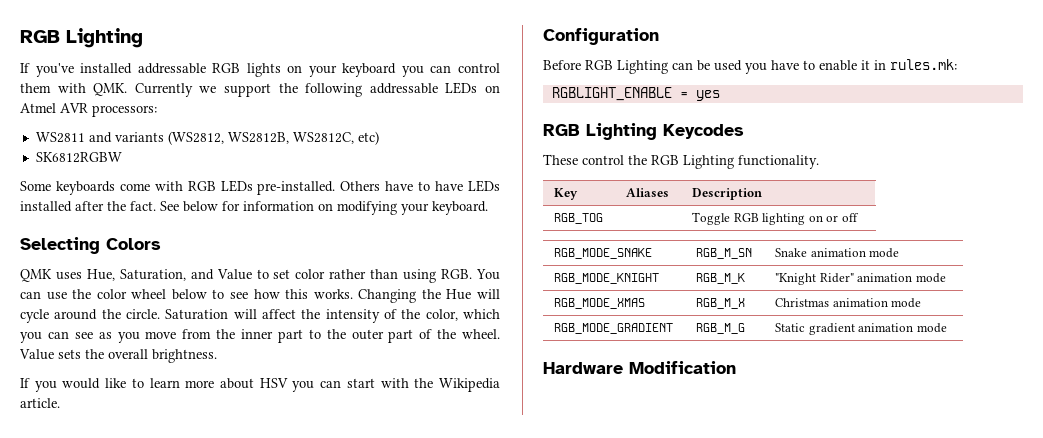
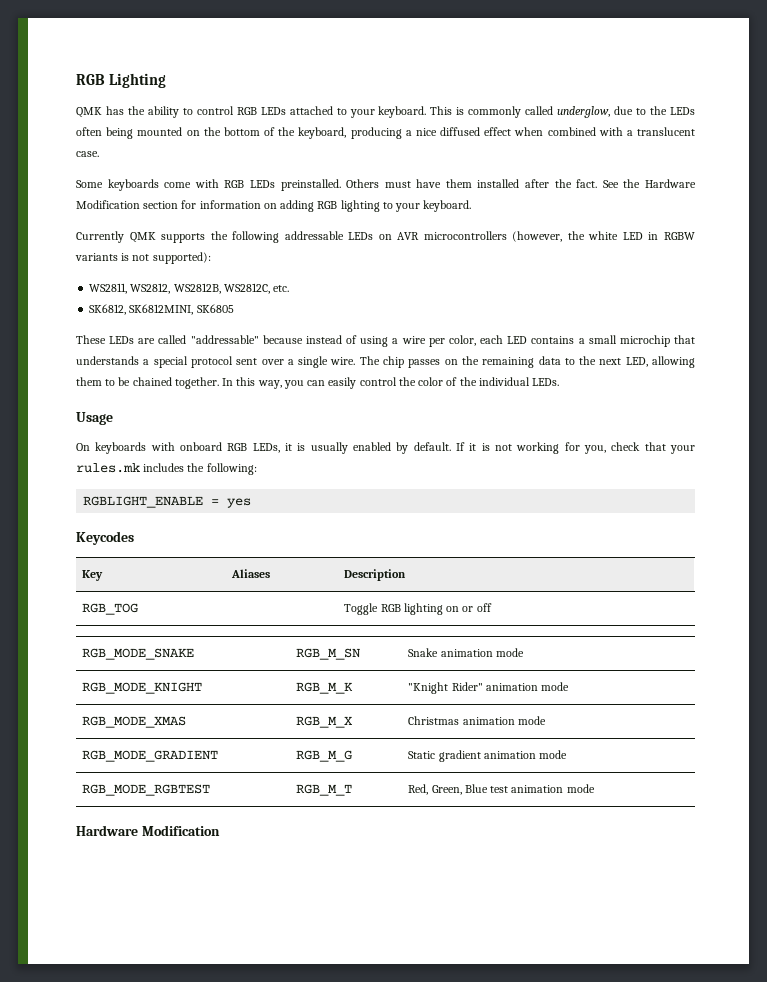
[20,63,501,77] [20,82,501,97] [20,103,157,117] [35,131,379,145] [35,152,122,163] If you've installed addressable RGB lights on your keyboard you can control them with QMK. Currently we support the following addressable LEDs on Atmel AVR processors: // WS2811 and variants (WS2812, WS2812B, WS2812C, etc) // SK6812RGBW -> [76,106,695,118] [76,127,695,139] [76,151,99,157] QMK has the ability to control RGB LEDs attached to your keyboard. This is commonly called underglow, due to the LEDs often being mounted on the bottom of the keyboard, producing a nice diffused effect when combined with a translucent case.
[257,180,501,195] pre-installed. Others have to have LEDs -> [280,179,472,191] preinstalled. Others must have them
[183,201,488,215] [20,237,161,254] [20,269,500,283] [20,289,500,303] [20,309,500,323] [20,329,500,343] [19,349,217,363] [20,378,501,392] [20,398,60,408] [543,28,659,45] [543,59,957,74] below for information on modifying your keyboard. // Selecting Colors // QMK uses Hue, Saturation, and Value to set color rather than using RGB. You can use the color wheel below to see how this works. Changing the Hue will cycle around the circle. Saturation will affect the intensity of the color, which you can see as you move from the inner part to the outer part of the wheel. Value sets the overall brightness. // If you would like to learn more about HSV you can start with the Wikipedia article. // Configuration // Before RGB Lighting can be used you have to enable it in rules.mk: -> [623,179,696,188] [76,200,472,212] [76,231,695,243] [75,252,211,264] [89,283,290,294] [89,304,234,315] [76,335,695,347] [76,356,695,368] [76,377,560,389] [76,412,113,425] [76,442,695,454] [76,463,257,475] the Hardware Modification section for information on adding RGB lighting to your keyboard. // Currently QMK supports the following addressable LEDs on AVR microcontrollers (however, the white LED in RGBW variants is not supported): // WS2811, WS2812, WS2812B, WS2812C, etc. // SK6812, SK6812MINI, SK6805 // These LEDs are called "addressable" because instead of using a wire per color, each LED contains a small microchip that understands a special protocol sent over a single wire. The chip passes on the remaining data to the next LED, allowing them to be chained together. In this way, you can easily control the color of the individual LEDs. // Usage // On keyboards with onboard RGB LEDs, it is usually enabled by default. If it is not working for you, check that your rules.mk includes the following:
[543,123,657,140] RGB Lighting -> (252, 503) none
[543,154,819,169] // These control the RGB Lighting functionality. -> (134, 538) none
(947, 328) none -> [82,784,211,796] [296,784,353,796] [408,784,595,795] // RGB_MODE_RGBTEST | RGB_M_T | Red, Green, Blue test animation mode

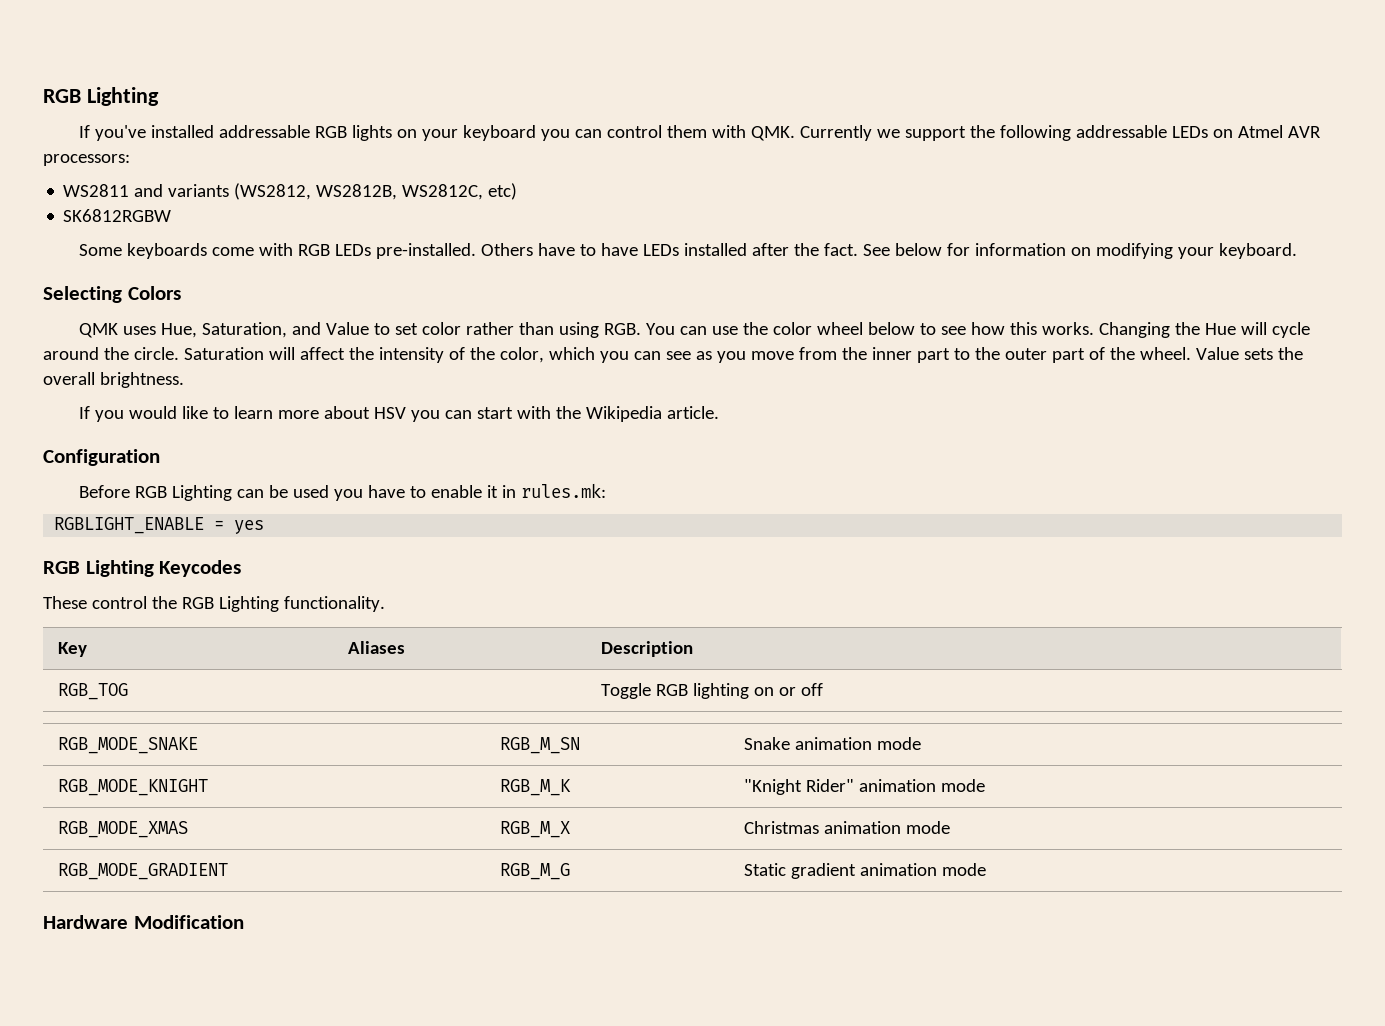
[76,106,695,118] [76,127,695,139] [76,151,99,157] QMK has the ability to control RGB LEDs attached to your keyboard. This is commonly called underglow, due to the LEDs often being mounted on the bottom of the keyboard, producing a nice diffused effect when combined with a translucent case. -> [79,125,1321,141] [43,154,130,166] [63,183,518,200] [63,209,172,222] If you've installed addressable RGB lights on your keyboard you can control them with QMK. Currently we support the following addressable LEDs on Atmel AVR processors: // WS2811 and variants (WS2812, WS2812B, WS2812C, etc) // SK6812RGBW
[280,179,472,191] preinstalled. Others must have them -> [376,243,679,259] pre-installed. Others have to have LEDs
[623,179,696,188] [76,200,472,212] [76,231,695,243] [75,252,211,264] [89,283,290,294] [89,304,234,315] [76,335,695,347] [76,356,695,368] [76,377,560,389] [76,412,113,425] [76,442,695,454] [76,463,257,475] the Hardware Modification section for information on adding RGB lighting to your keyboard. // Currently QMK supports the following addressable LEDs on AVR microcontrollers (however, the white LED in RGBW variants is not supported): // WS2811, WS2812, WS2812B, WS2812C, etc. // SK6812, SK6812MINI, SK6805 // These LEDs are called "addressable" because instead of using a wire per color, each LED contains a small microchip that understands a special protocol sent over a single wire. The chip passes on the remaining data to the next LED, allowing them to be chained together. In this way, you can easily control the color of the individual LEDs. // Usage // On keyboards with onboard RGB LEDs, it is usually enabled by default. If it is not working for you, check that your rules.mk includes the following: -> [894,243,1297,259] [43,286,181,303] [79,322,1310,338] [43,347,1303,363] [43,372,184,388] [79,406,719,422] [43,449,160,466] [79,483,606,501] below for information on modifying your keyboard. // Selecting Colors // QMK uses Hue, Saturation, and Value to set color rather than using RGB. You can use the color wheel below to see how this works. Changing the Hue will cycle around the circle. Saturation will affect the intensity of the color, which you can see as you move from the inner part to the outer part of the wheel. Value sets the overall brightness. // If you would like to learn more about HSV you can start with the Wikipedia article. // Configuration // Before RGB Lighting can be used you have to enable it in rules.mk:
(252, 503) none -> [43,560,154,577] RGB Lighting
(134, 538) none -> [43,596,385,612] // These control the RGB Lighting functionality.
[82,784,211,796] [296,784,353,796] [408,784,595,795] // RGB_MODE_RGBTEST | RGB_M_T | Red, Green, Blue test animation mode -> (986, 869) none

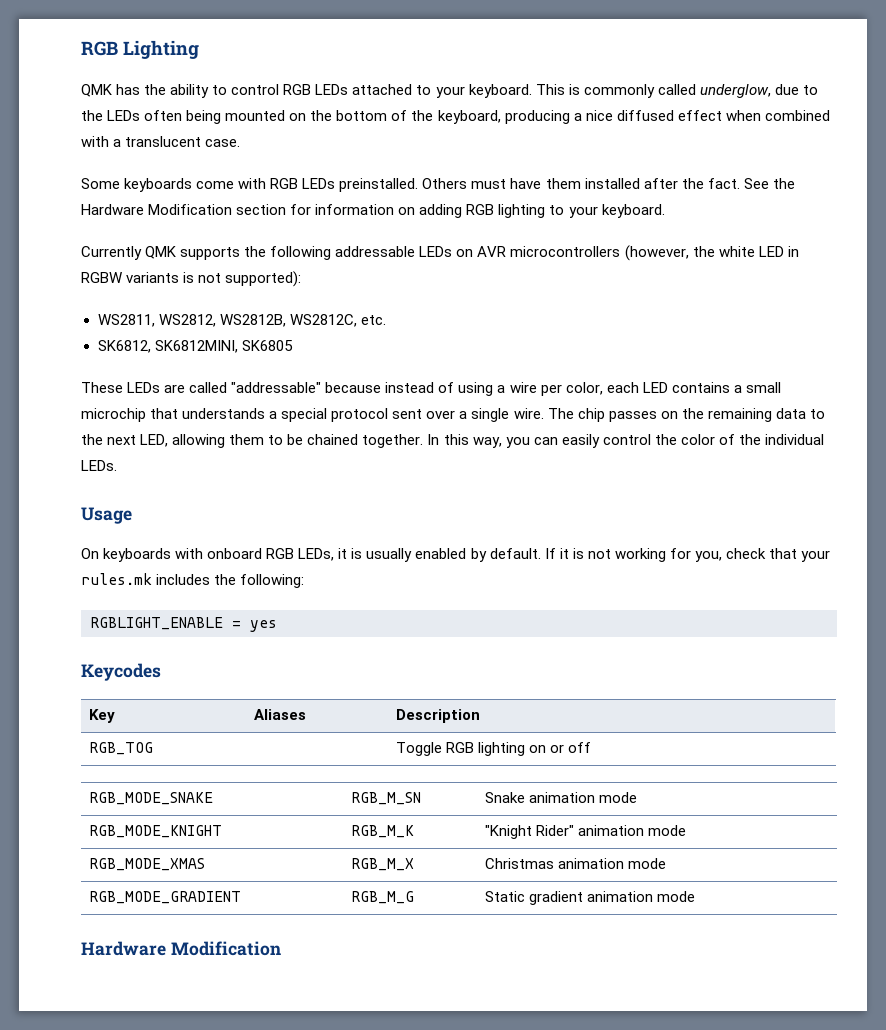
[79,125,1321,141] [43,154,130,166] [63,183,518,200] [63,209,172,222] If you've installed addressable RGB lights on your keyboard you can control them with QMK. Currently we support the following addressable LEDs on Atmel AVR processors: // WS2811 and variants (WS2812, WS2812B, WS2812C, etc) // SK6812RGBW -> [81,84,818,98] [81,110,830,124] [81,136,241,147] QMK has the ability to control RGB LEDs attached to your keyboard. This is commonly called underglow, due to the LEDs often being mounted on the bottom of the keyboard, producing a nice diffused effect when combined with a translucent case.
[376,243,679,259] pre-installed. Others have to have LEDs -> [339,178,581,192] preinstalled. Others must have them
[894,243,1297,259] [43,286,181,303] [79,322,1310,338] [43,347,1303,363] [43,372,184,388] [79,406,719,422] [43,449,160,466] [79,483,606,501] below for information on modifying your keyboard. // Selecting Colors // QMK uses Hue, Saturation, and Value to set color rather than using RGB. You can use the color wheel below to see how this works. Changing the Hue will cycle around the circle. Saturation will affect the intensity of the color, which you can see as you move from the inner part to the outer part of the wheel. Value sets the overall brightness. // If you would like to learn more about HSV you can start with the Wikipedia article. // Configuration // Before RGB Lighting can be used you have to enable it in rules.mk: -> [772,178,795,189] [81,204,665,218] [81,245,799,261] [81,271,302,287] [97,314,386,327] [97,340,293,353] [81,382,781,396] [81,408,825,422] [81,434,824,448] [81,460,117,471] [81,507,132,524] [81,548,831,562] [81,573,305,588] the Hardware Modification section for information on adding RGB lighting to your keyboard. // Currently QMK supports the following addressable LEDs on AVR microcontrollers (however, the white LED in RGBW variants is not supported): // WS2811, WS2812, WS2812B, WS2812C, etc. // SK6812, SK6812MINI, SK6805 // These LEDs are called "addressable" because instead of using a wire per color, each LED contains a small microchip that understands a special protocol sent over a single wire. The chip passes on the remaining data to the next LED, allowing them to be chained together. In this way, you can easily control the color of the individual LEDs. // Usage // On keyboards with onboard RGB LEDs, it is usually enabled by default. If it is not working for you, check that your rules.mk includes the following:
[43,560,154,577] RGB Lighting -> (277, 626) none
[43,596,385,612] // These control the RGB Lighting functionality. -> (161, 672) none

